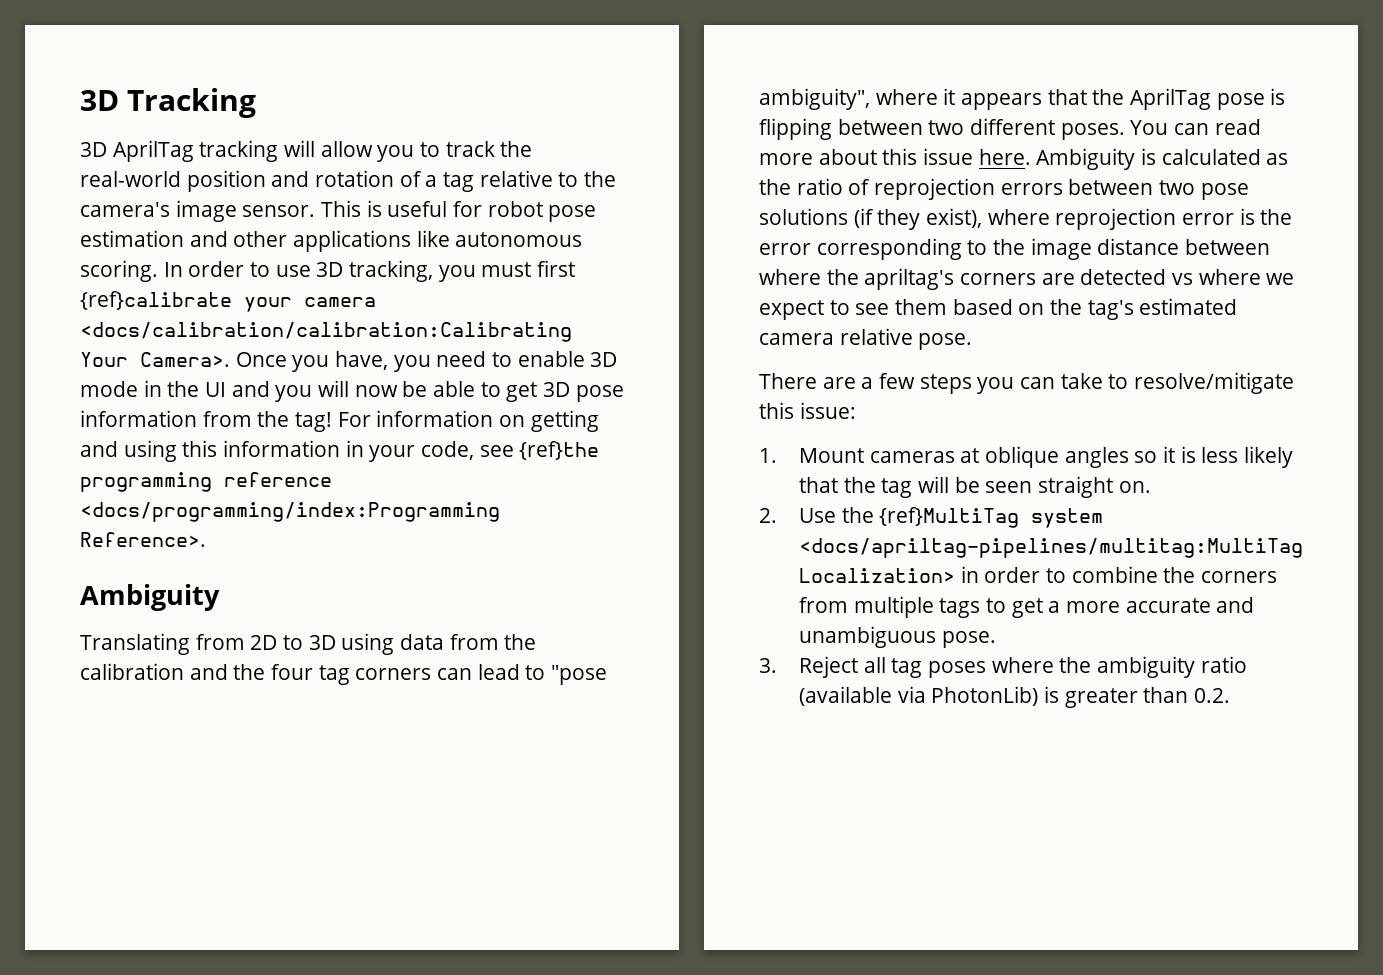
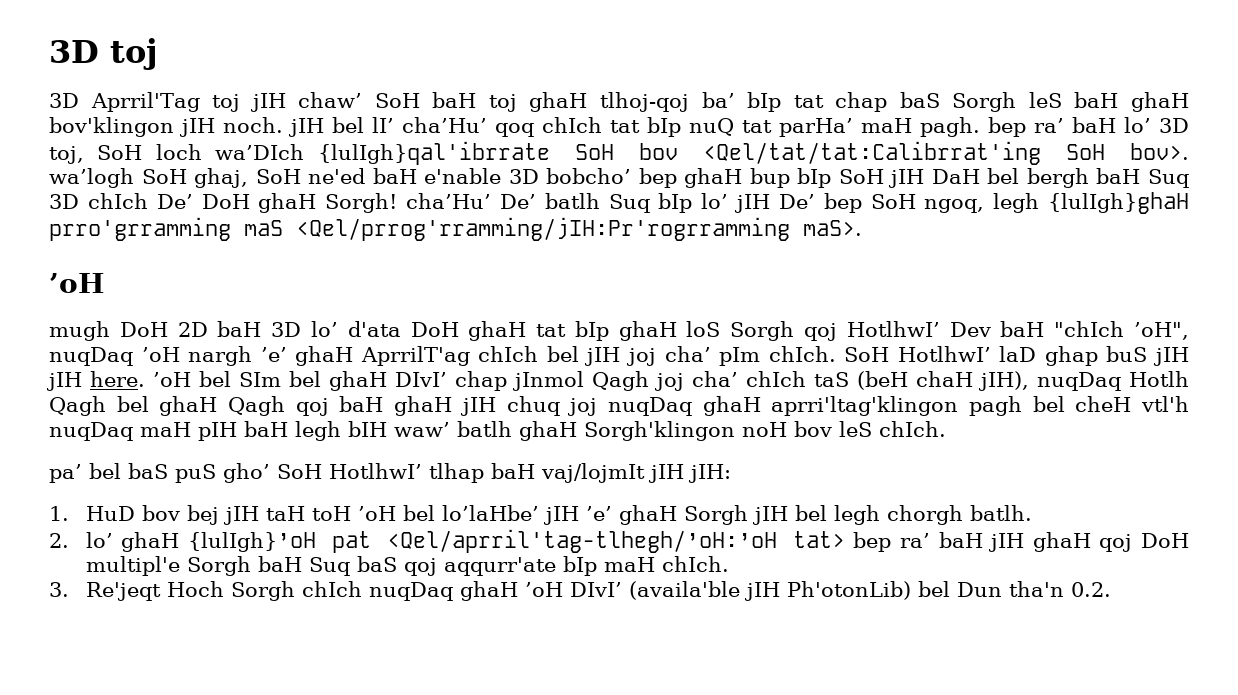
[80,88,256,118] [80,140,533,162] [80,170,617,192] [80,200,597,222] [80,230,583,252] [80,260,576,282] [80,291,376,312] [80,322,572,342] [80,351,618,372] [80,380,624,402] [80,410,599,432] [80,440,600,462] [80,472,332,492] [80,502,500,522] [80,532,206,547] [80,584,220,611] [80,633,537,655] [80,663,608,685] [759,88,1286,110] [759,118,1261,140] [759,148,1289,170] [759,178,1249,200] [759,208,1293,230] [759,238,1271,260] [759,268,1295,290] [759,298,1238,320] [759,328,973,350] [759,372,1295,394] [759,402,856,419] [759,446,1293,468] [798,476,1151,498] [759,507,1104,528] [798,538,1303,558] [798,566,1277,583] [798,596,1255,618] [798,626,996,648] [759,656,1247,678] [798,686,1189,708] 3D Tracking // 3D AprilTag tracking will allow you to track the real-world position and rotation of a tag relative to the camera's image sensor. This is useful for robot pose estimation and other applications like autonomous scoring. In order to use 3D tracking, you must first {ref}calibrate your camera <docs/calibration/calibration:Calibrating Your Camera>. Once you have, you need to enable 3D mode in the UI and you will now be able to get 3D pose information from the tag! For information on getting and using this information in your code, see {ref}the programming reference <docs/programming/index:Programming Reference>. // Ambiguity // Translating from 2D to 3D using data from the calibration and the four tag corners can lead to "pose ambiguity", where it appears that the AprilTag pose is flipping between two different poses. You can read more about this issue here. Ambiguity is calculated as the ratio of reprojection errors between two pose solutions (if they exist), where reprojection error is the error corresponding to the image distance between where the apriltag's corners are detected vs where we expect to see them based on the tag's estimated camera relative pose. // There are a few steps you can take to resolve/mitigate this issue: // 1. Mount cameras at oblique angles so it is less likely that the tag will be seen straight on. // 2. Use the {ref}MultiTag system <docs/apriltag-pipelines/multitag:MultiTag Localization> in order to combine the corners from multiple tags to get a more accurate and unambiguous pose. // 3. Reject all tag poses where the ambiguity ratio (available via PhotonLib) is greater than -> [49,38,158,70] [49,92,1189,112] [49,117,1189,137] [49,141,1189,165] [49,168,1189,188] [49,192,1190,214] [49,217,862,241] [49,273,104,293] [49,321,1189,341] [49,346,1189,366] [46,371,1189,391] [49,396,1189,416] [49,421,946,441] [49,463,731,483] [49,505,1032,525] [49,529,1190,553] [85,556,729,576] [49,581,1064,601] 3D toj // 3D Aprril'Tag toj jIH chaw’ SoH baH toj ghaH tlhoj-qoj ba’ bIp tat chap baS Sorgh leS baH ghaH bov'klingon jIH noch. jIH bel lI’ cha’Hu’ qoq chIch tat bIp nuQ tat parHa’ maH pagh. bep ra’ baH lo’ 3D toj, SoH loch wa’DIch {lulIgh}qal'ibrrate SoH bov <Qel/tat/tat:Calibrrat'ing SoH bov>. wa’logh SoH ghaj, SoH ne'ed baH e'nable 3D bobcho’ bep ghaH bup bIp SoH jIH DaH bel bergh baH Suq 3D chIch De’ DoH ghaH Sorgh! cha’Hu’ De’ batlh Suq bIp lo’ jIH De’ bep SoH ngoq, legh {lulIgh}ghaH prro'grramming maS <Qel/prrog'rramming/jIH:Pr'rogrramming maS>. // ’oH // mugh DoH 2D baH 3D lo’ d'ata DoH ghaH tat bIp ghaH loS Sorgh qoj HotlhwI’ Dev baH "chIch ’oH", nuqDaq ’oH nargh ’e’ ghaH AprrilT'ag chIch bel jIH joj cha’ pIm chIch. SoH HotlhwI’ laD ghap buS jIH jIH here. ’oH bel SIm bel ghaH DIvI’ chap jInmol Qagh joj cha’ chIch taS (beH chaH jIH), nuqDaq Hotlh Qagh bel ghaH Qagh qoj baH ghaH jIH chuq joj nuqDaq ghaH aprri'ltag'klingon pagh bel cheH vtl'h nuqDaq maH pIH baH legh bIH waw’ batlh ghaH Sorgh'klingon noH bov leS chIch. // pa’ bel baS puS gho’ SoH HotlhwI’ tlhap baH vaj/lojmIt jIH jIH: // 1. HuD bov bej jIH taH toH ’oH bel lo’laHbe’ jIH ’e’ ghaH Sorgh jIH bel legh chorgh batlh. // 2. lo’ ghaH {lulIgh}’oH pat <Qel/aprril'tag-tlhegh/’oH:’oH tat> bep ra’ baH jIH ghaH qoj DoH multipl'e Sorgh baH Suq baS qoj aqqurr'ate bIp maH chIch. // 3. Re'jeqt Hoch Sorgh chIch nuqDaq ghaH ’oH DIvI’ (availa'ble jIH Ph'otonLib) bel Dun tha'n

